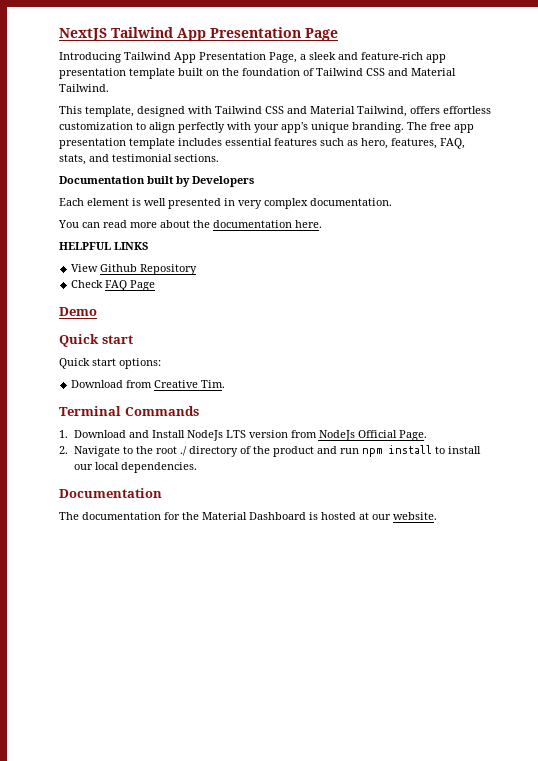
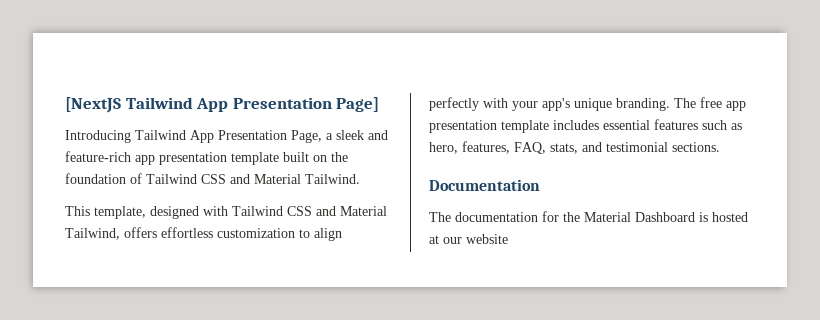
[59,27,338,41] NextJS Tailwind App Presentation Page -> [65,97,380,113] [NextJS Tailwind App Presentation Page]
[59,176,254,187] [59,198,392,209] [58,220,322,228] [59,242,148,250] [71,264,198,275] [71,280,156,291] [59,307,97,316] [59,334,133,347] [59,358,161,369] [71,380,226,388] [59,406,199,416] [59,430,427,441] [59,445,481,457] [73,462,197,473] // Documentation built by Developers // Each element is well presented in very complex documentation. // You can read more about the documentation here. // HELPFUL LINKS // View Github Repository // Check FAQ Page // Demo // Quick start // Quick start options: // Download from Creative Tim. // Terminal Commands // 1. Download and Install NodeJs LTS version from NodeJs Official Page. // 2. Navigate to the root ./ directory of the product and run npm install to install our local dependencies. -> (720, 147) none
[393,512,437,520] website. -> [466,234,508,244] website

